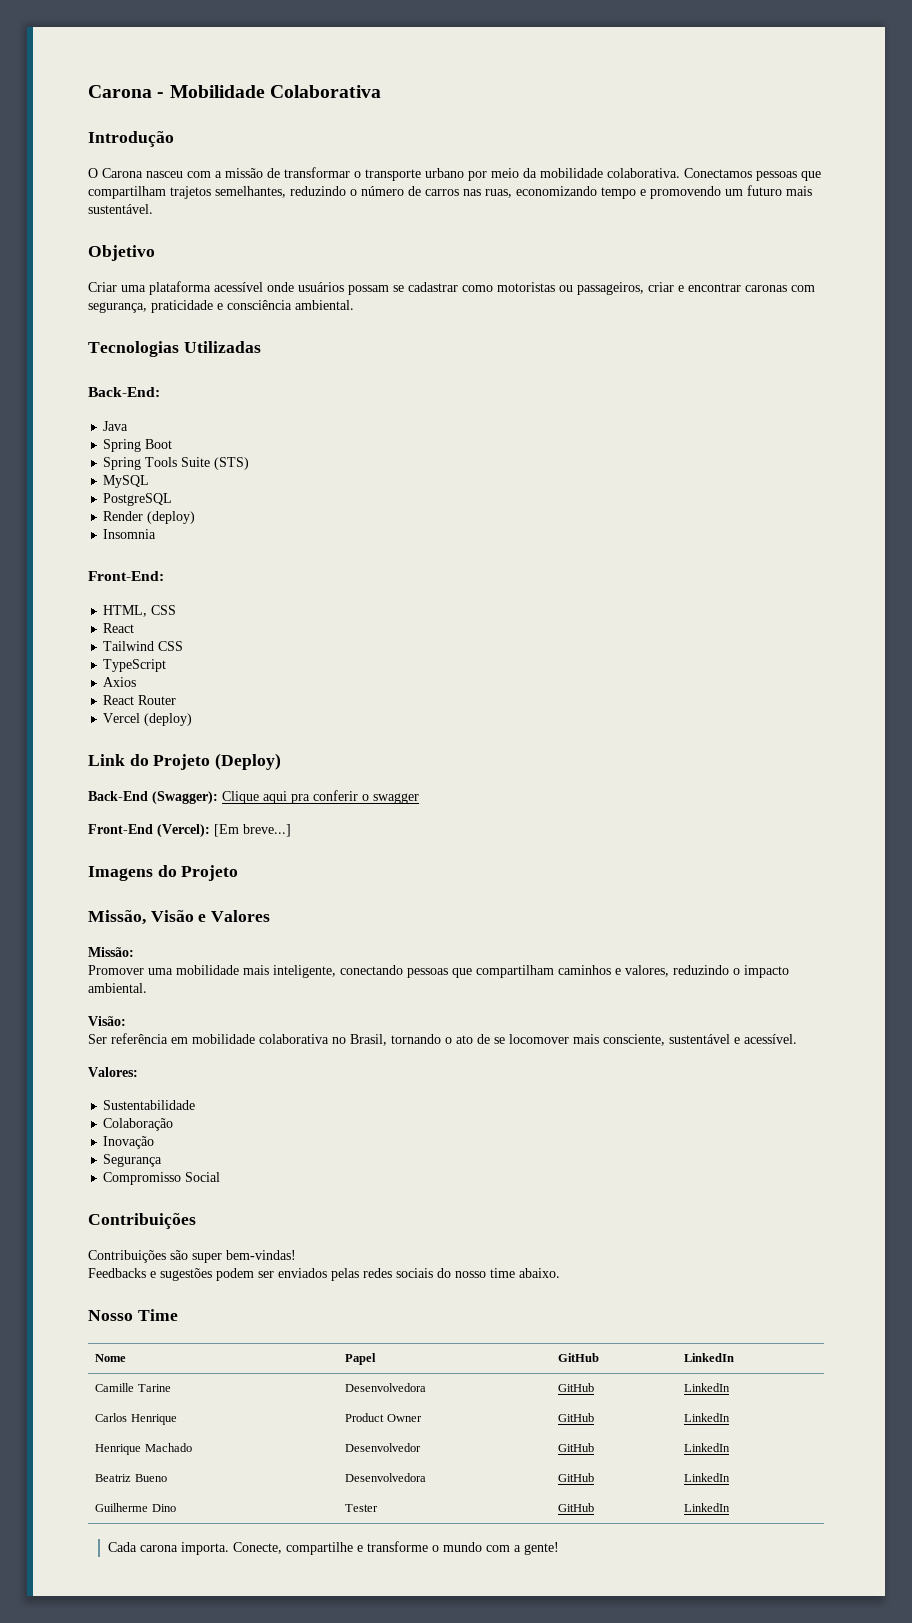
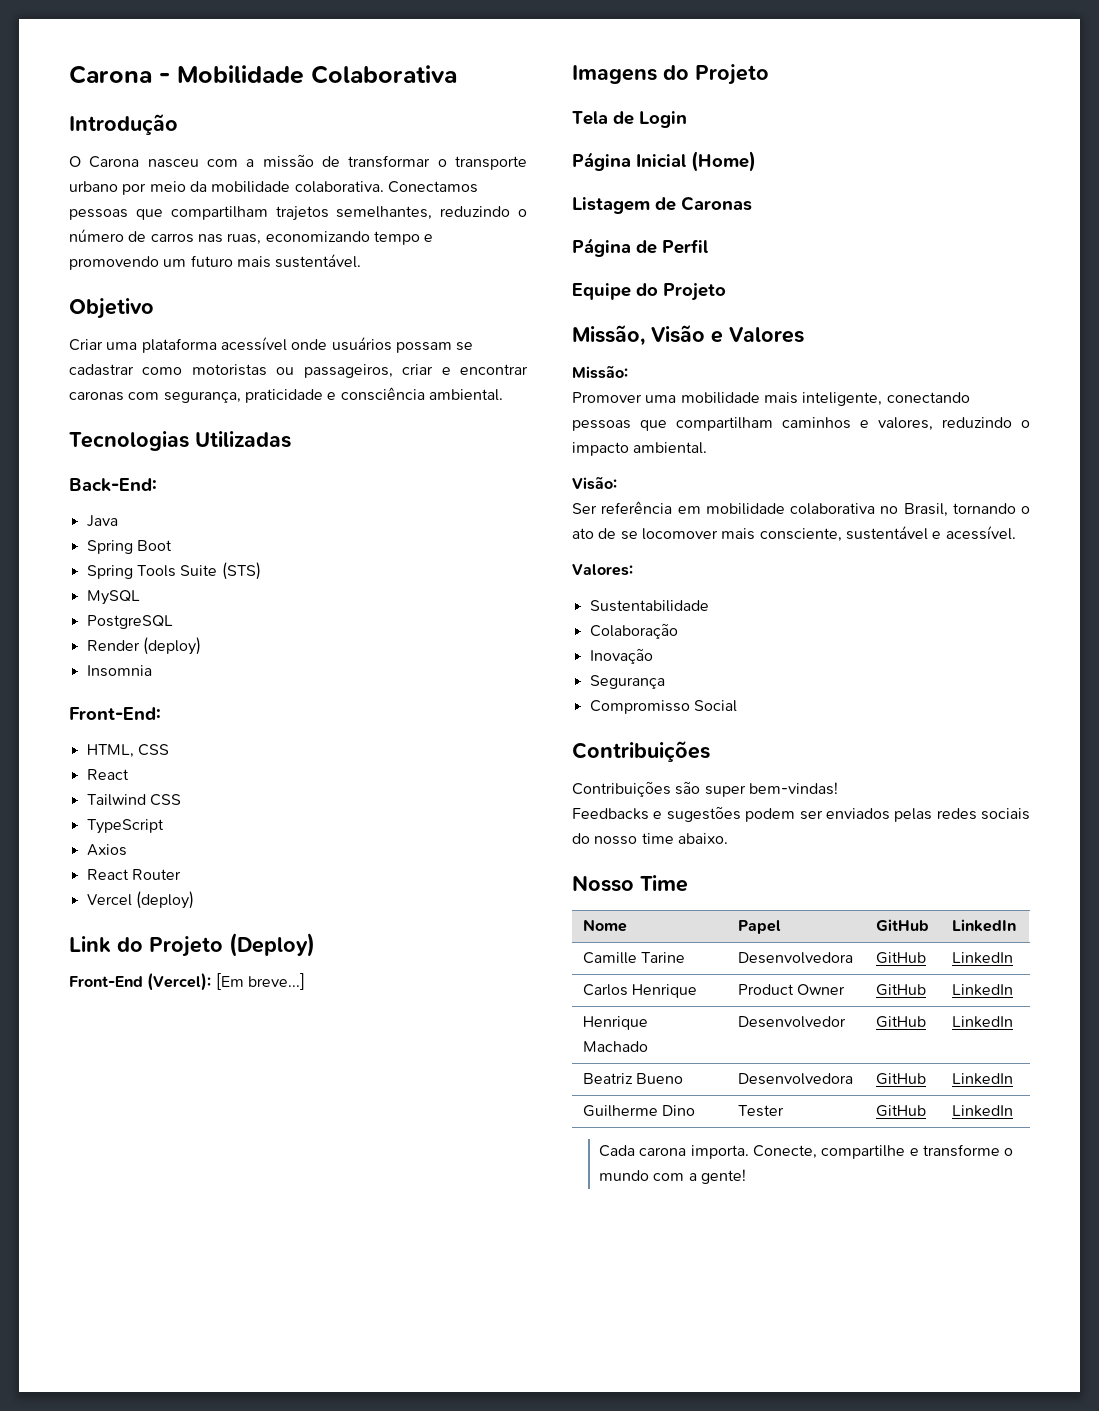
[88,790,419,804] // Back-End (Swagger): Clique aqui pra conferir o swagger -> (315, 945) none
(239, 873) none -> [572,111,687,128] [572,151,756,172] [572,196,752,214] [572,238,708,257] [572,283,726,301] // Tela de Login // Página Inicial (Home) // Listagem de Caronas // Página de Perfil // Equipe do Projeto

